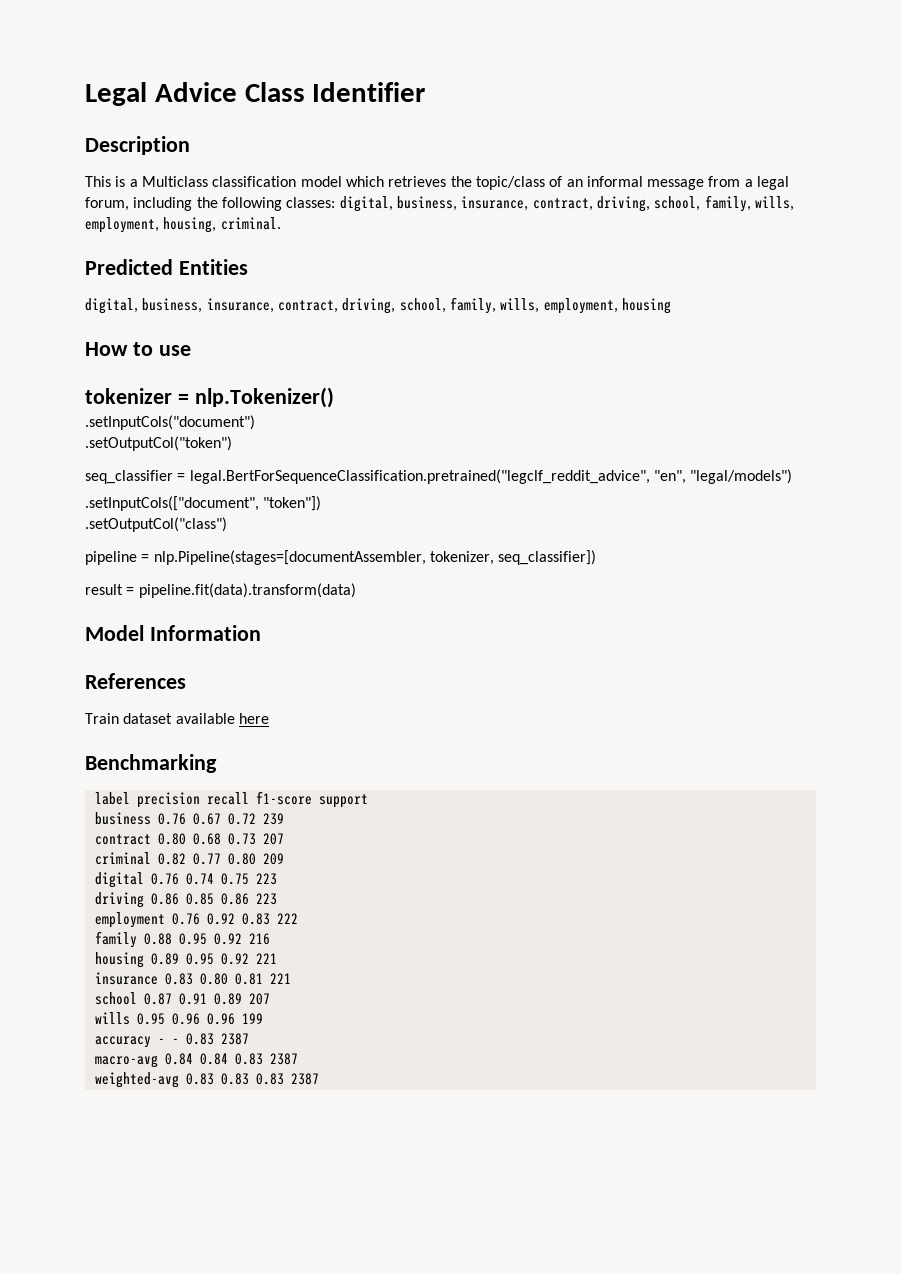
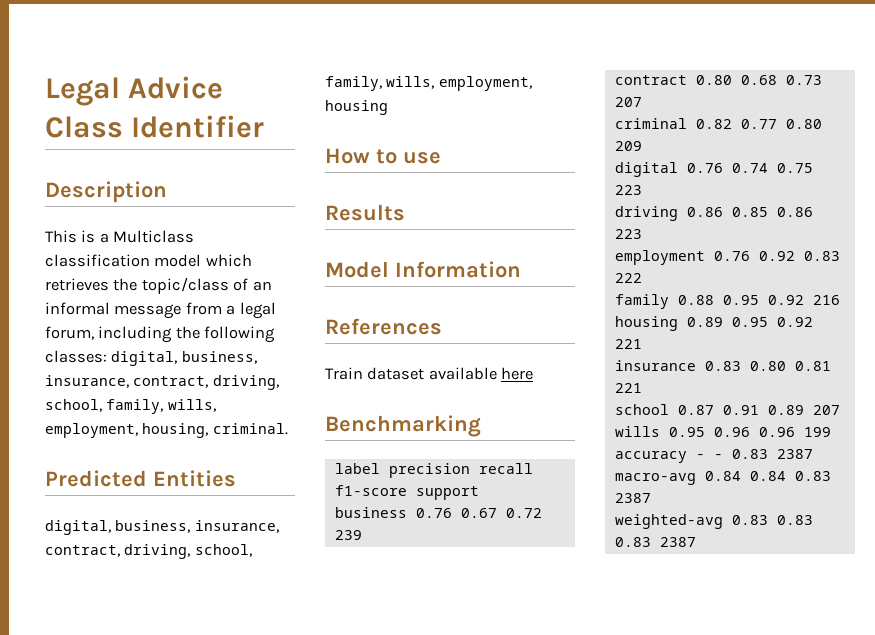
[85,387,334,408] [85,415,255,430] [85,436,232,451] [85,469,793,484] [85,496,322,511] [85,517,227,532] [85,550,597,565] [85,583,356,598] tokenizer = nlp.Tokenizer() // .setInputCols("document") // .setOutputCol("token") // seq_classifier = legal.BertForSequenceClassification.pretrained("legclf_reddit_advice", "en", "legal/models") // .setInputCols(["document", "token"]) // .setOutputCol("class") // pipeline = nlp.Pipeline(stages=[documentAssembler, tokenizer, seq_classifier]) // result = pipeline.fit(data).transform(data) -> [325,204,405,221] Results

